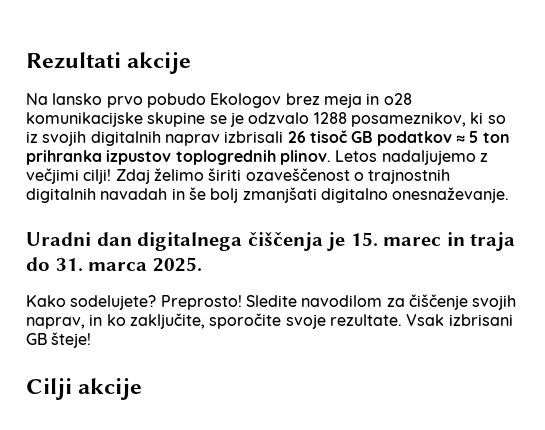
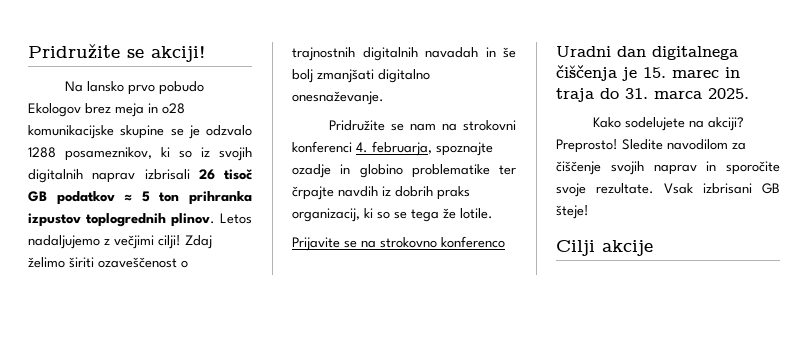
[26,52,192,74] Rezultati akcije -> [28,44,206,62] Pridružite se akciji!
(510, 195) none -> [328,120,516,131] [292,141,493,156] [292,164,516,178] [292,186,470,200] [292,208,493,222] [292,236,505,251] // Pridružite se nam na strokovni konferenci 4. februarja, spoznajte ozadje in globino problematike ter črpajte navdih iz dobrih praks organizacij, ki so se tega že lotile. // Prijavite se na strokovno konferenco
[70,295,157,310] sodelujete? -> [624,117,744,131] sodelujete na akciji?
[26,313,205,329] naprav, in ko zaključite, -> [653,161,717,175] naprav in

